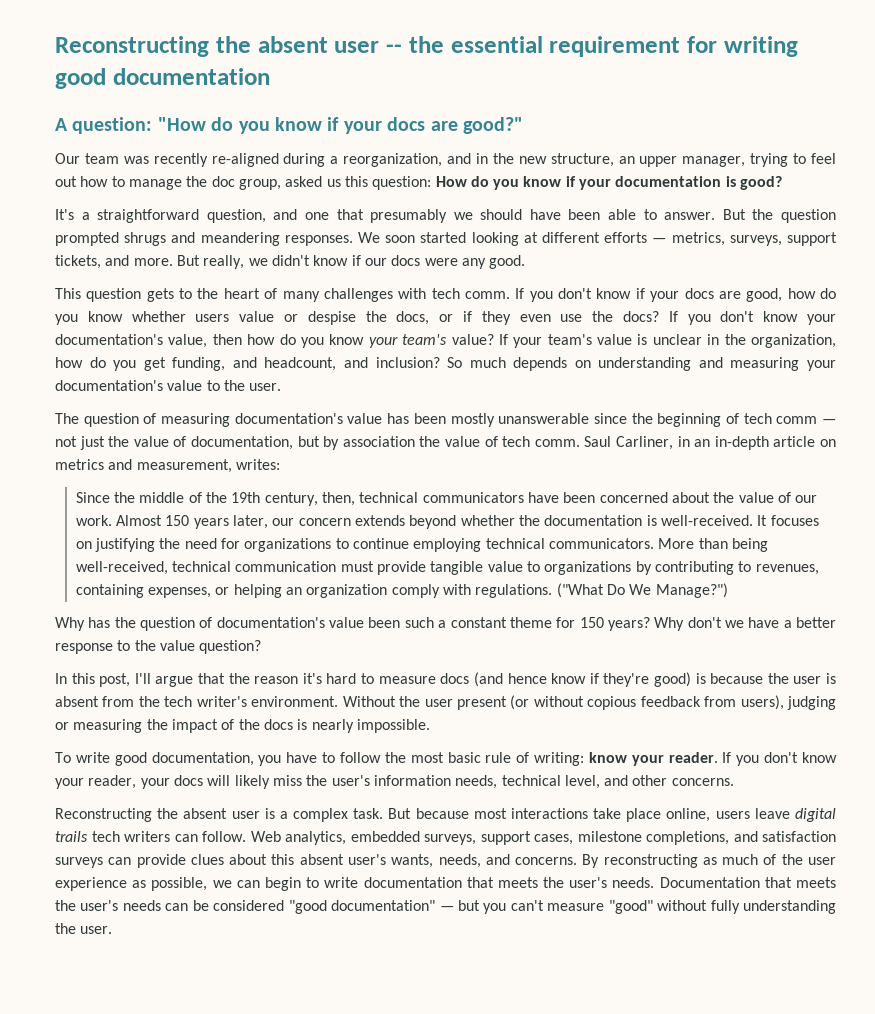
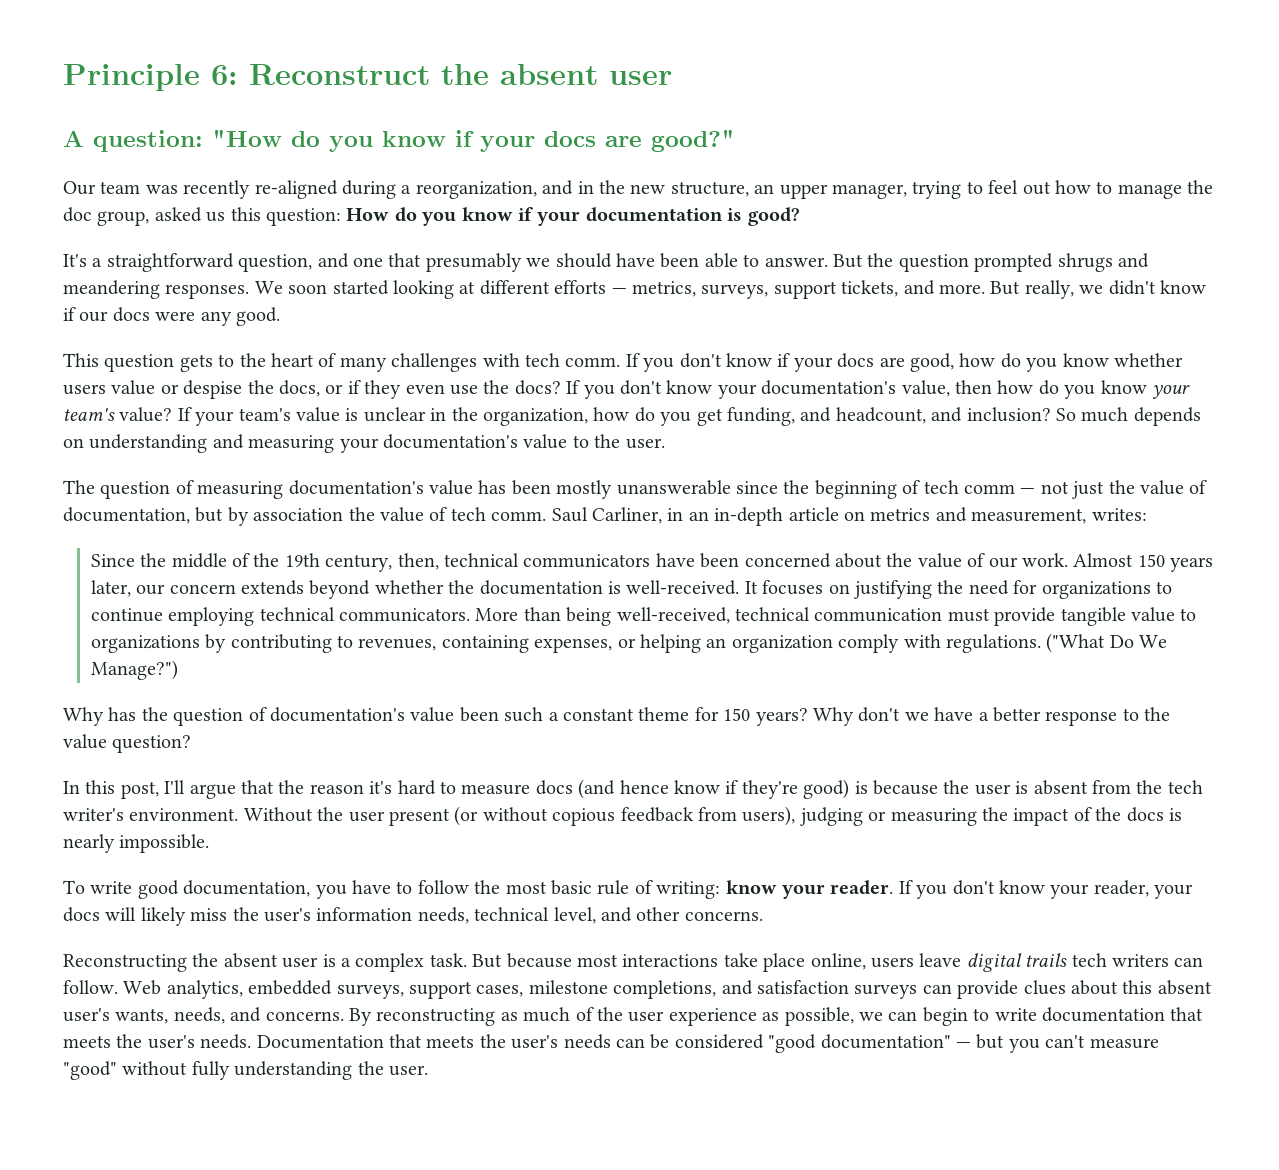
[55,36,798,57] [55,68,270,89] Reconstructing the absent user -- the essential requirement for writing good documentation -> [63,64,672,91] Principle 6: Reconstruct the absent user

